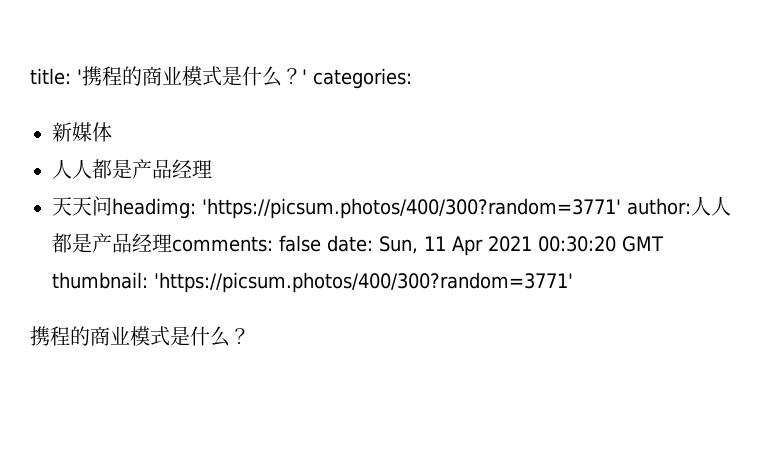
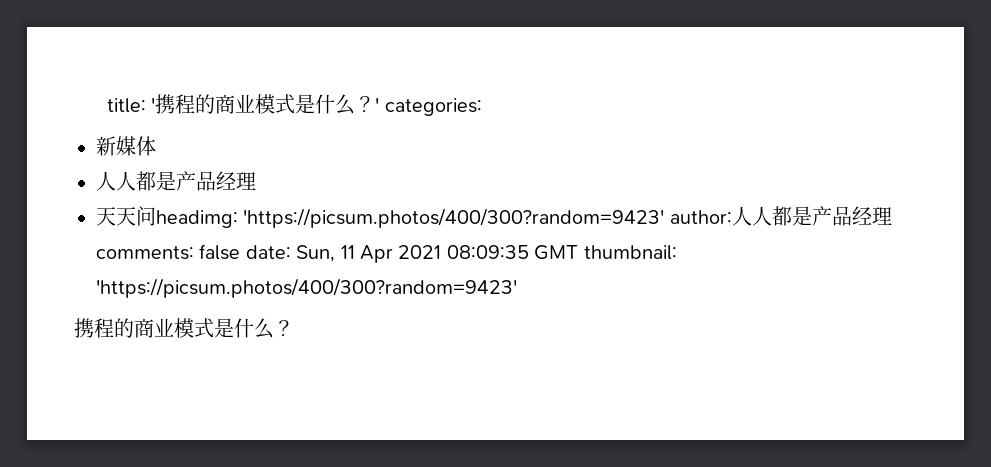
[202,198,621,219] 'https://picsum.photos/400/300?random=3771' -> [243,208,665,228] 'https://picsum.photos/400/300?random=9423'
[538,236,616,252] 00:30:20 -> [446,245,529,259] 08:09:35
[154,272,573,293] 'https://picsum.photos/400/300?random=3771' -> [96,278,517,298] 'https://picsum.photos/400/300?random=9423'

